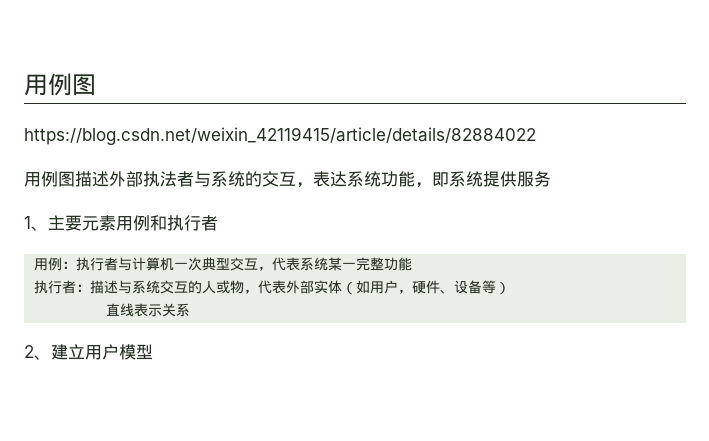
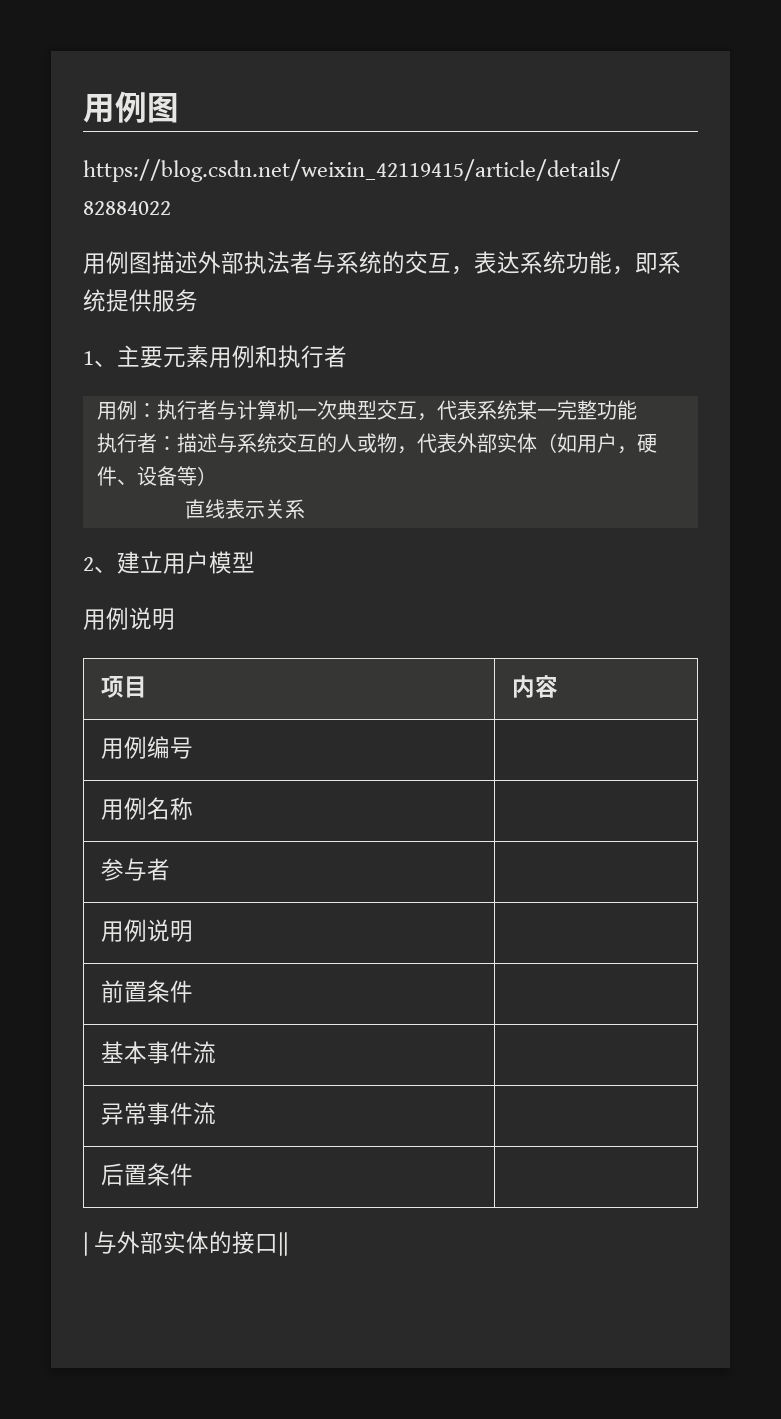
(153, 352) none -> [83,607,175,630] [100,676,147,698] [511,675,558,698] [100,736,193,759] [100,797,193,820] [100,858,170,881] [100,919,193,942] [100,980,193,1003] [100,1041,216,1064] [100,1102,216,1125] [100,1163,193,1186] [83,1231,289,1256] // 用例说明 // 项目 | 内容 // 用例编号 | // 用例名称 | // 参与者 | // 用例说明 | // 前置条件 | // 基本事件流 | // 异常事件流 | // 后置条件 | // | 与外部实体的接口||

